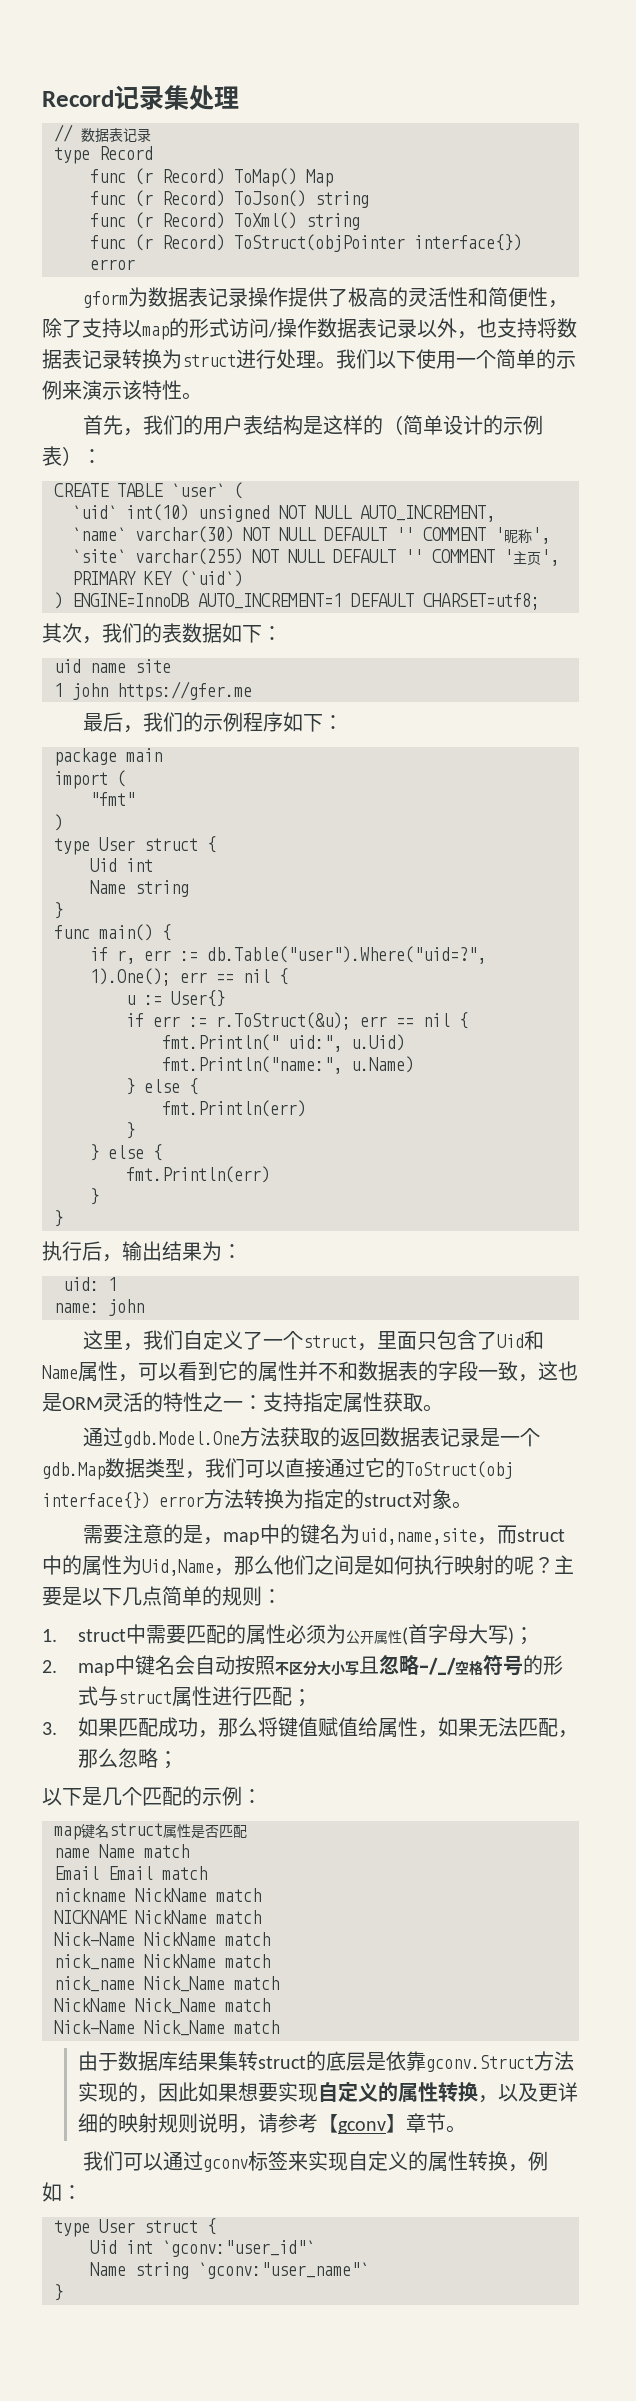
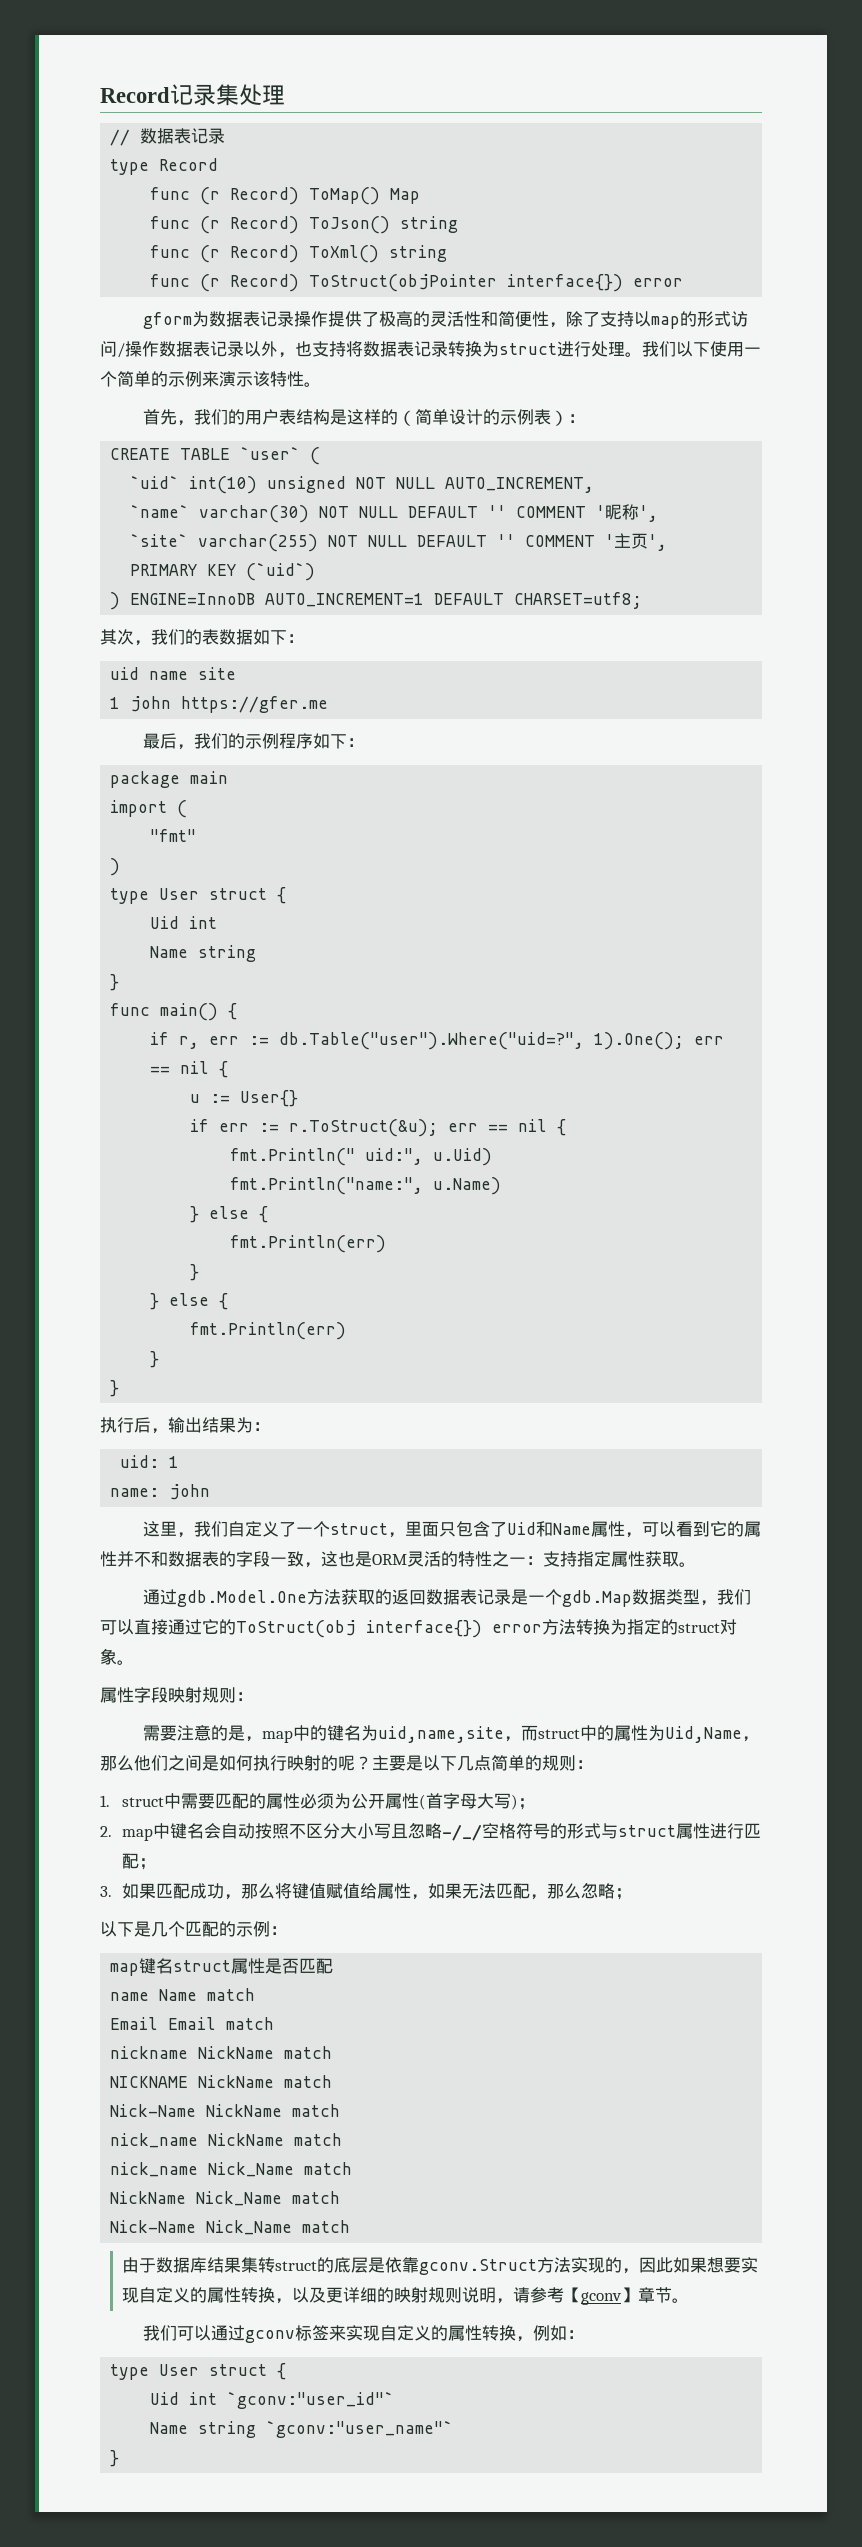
(472, 1505) none -> [100,1687,253,1703] // 属性字段映射规则：

